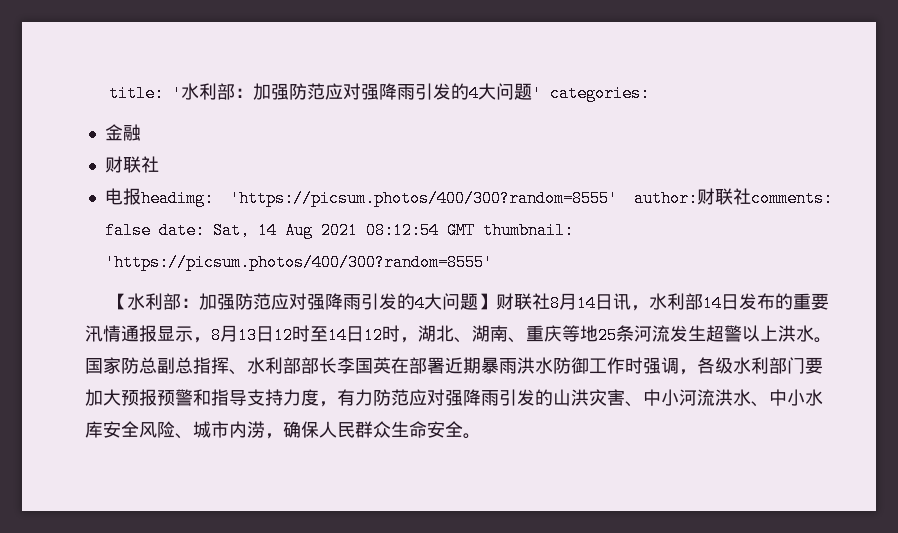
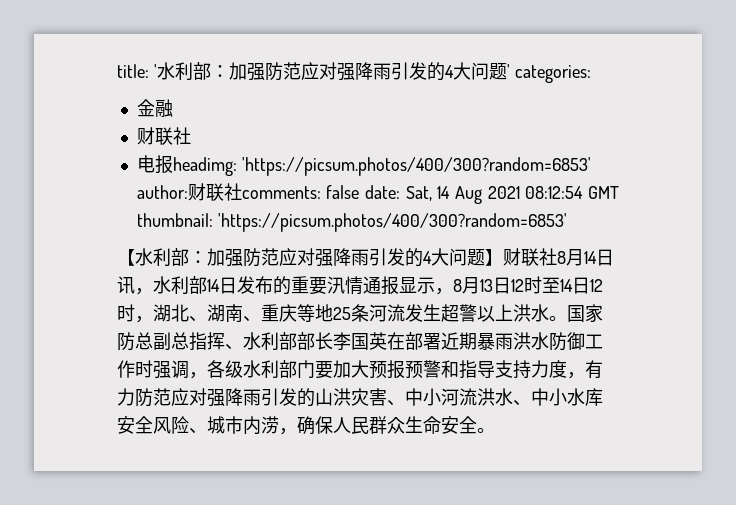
[229,190,618,207] 'https://picsum.photos/400/300?random=8555' -> [241,157,591,176] 'https://picsum.photos/400/300?random=6853'
[104,254,493,271] 'https://picsum.photos/400/300?random=8555' -> [217,213,567,232] 'https://picsum.photos/400/300?random=6853'

